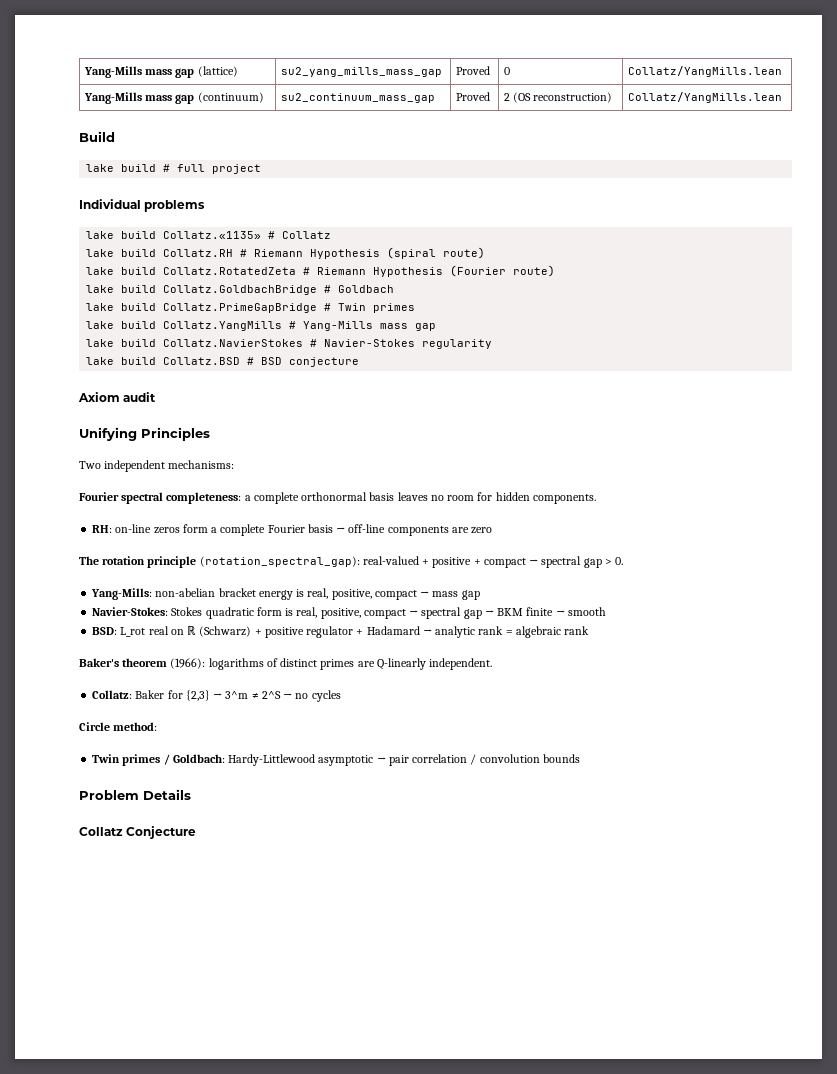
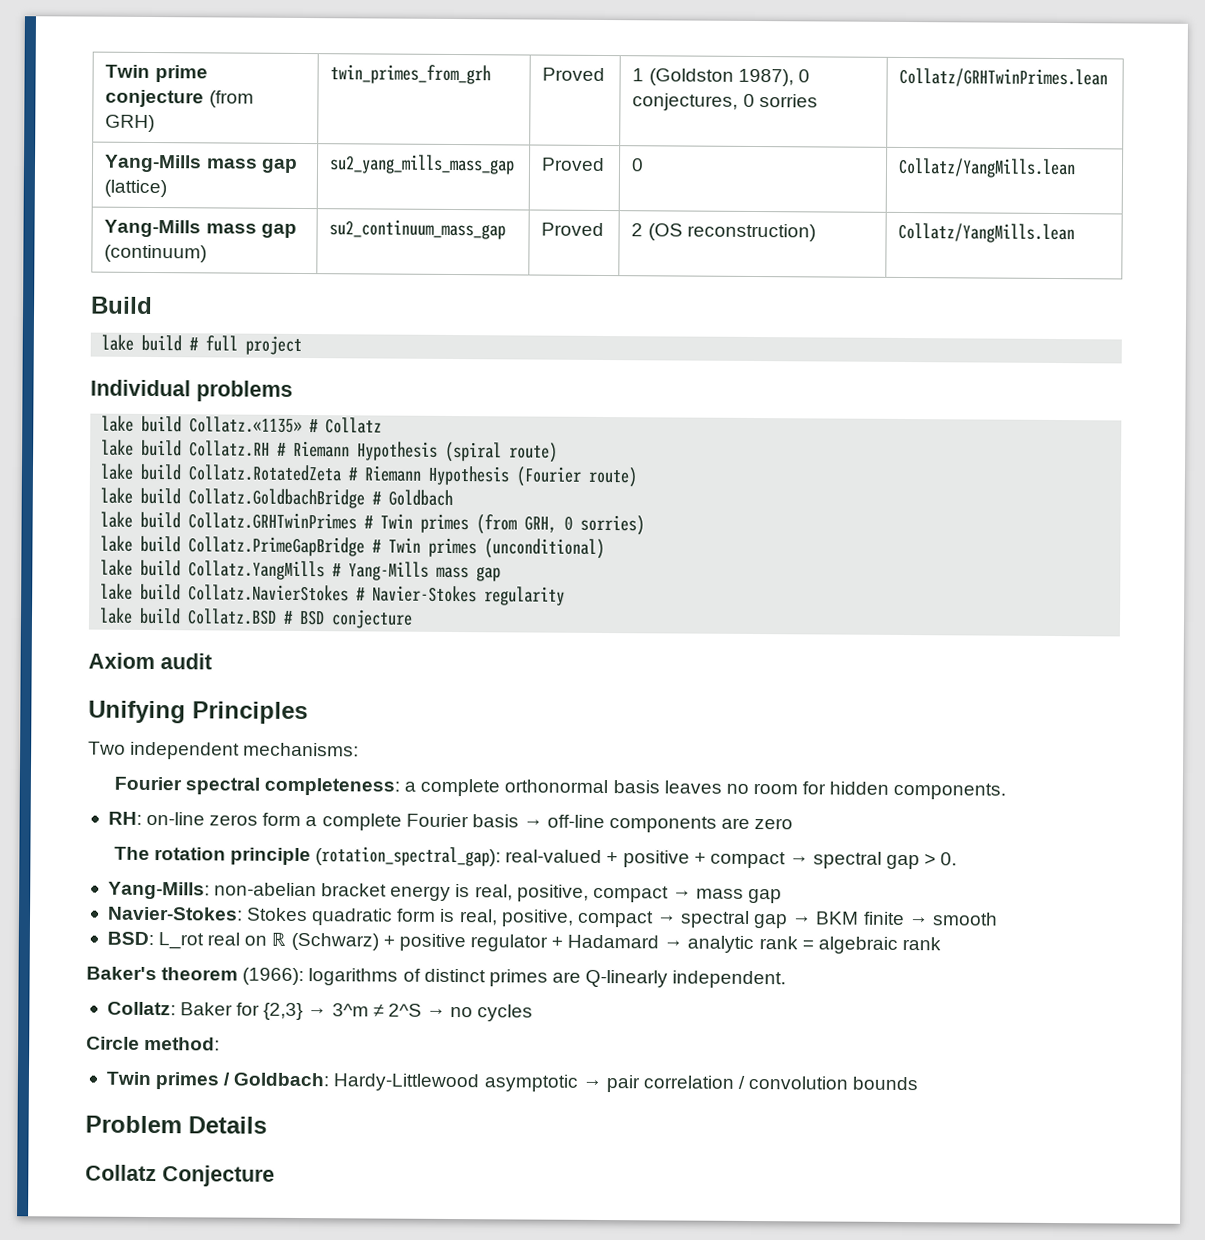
(83, 72) none -> [105,64,208,83] [105,89,254,108] [105,114,156,133] [330,64,492,85] [542,67,606,82] [632,68,810,87] [632,93,818,111] [899,67,1109,88] Twin prime conjecture (from GRH) | twin_primes_from_grh | Proved | 1 (Goldston 1987), 0 conjectures, 0 sorries | Collatz/GRHTwinPrimes.lean //
(395, 289) none -> [100,511,646,536] // lake build Collatz.GRHTwinPrimes # Twin primes (from GRH, 0 sorries)
(416, 308) none -> [484,538,606,560] (unconditional)

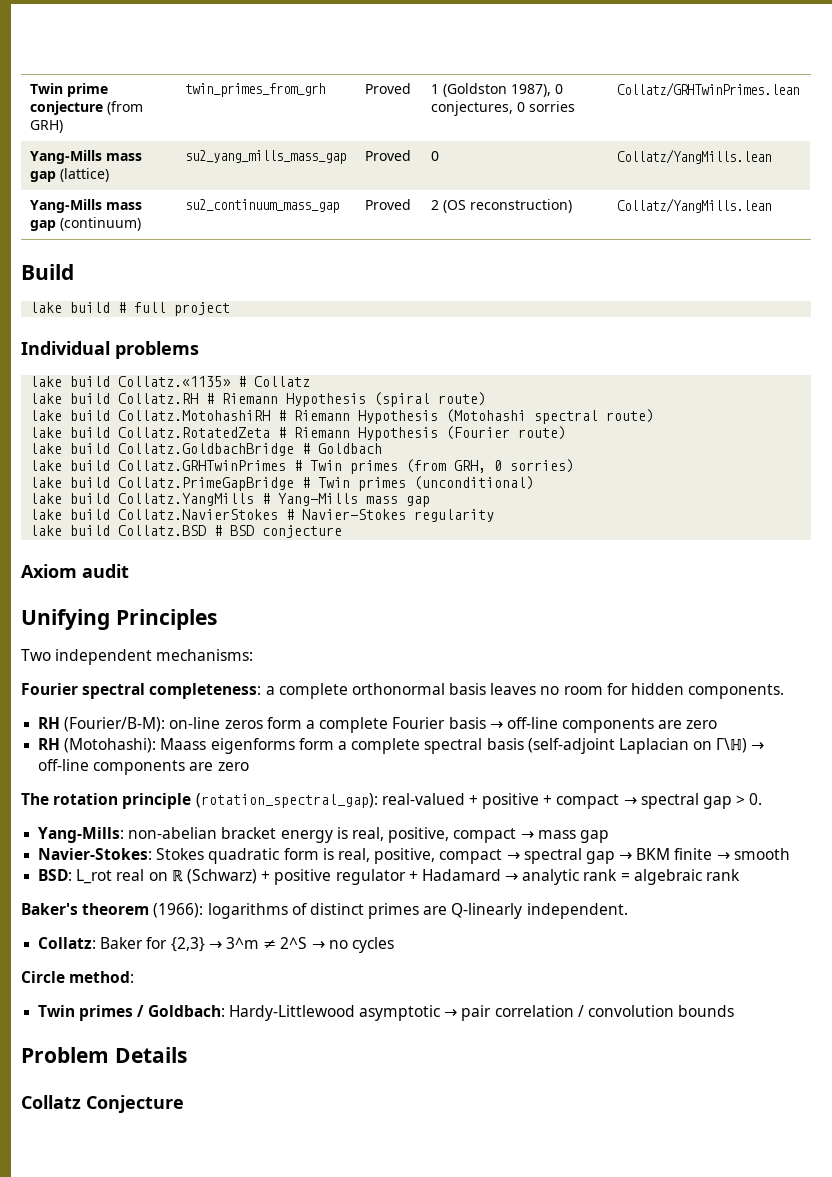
(559, 452) none -> [30,409,655,424] // lake build Collatz.MotohashiRH # Riemann Hypothesis (Motohashi spectral route)
[107,811,142,825] RH: -> [38,717,166,732] RH (Fourier/B-M):
(794, 824) none -> [38,738,765,754] [38,759,249,775] // RH (Motohashi): Maass eigenforms form a complete spectral basis (self-adjoint Laplacian on Γ\ℍ) → off-line components are zero

